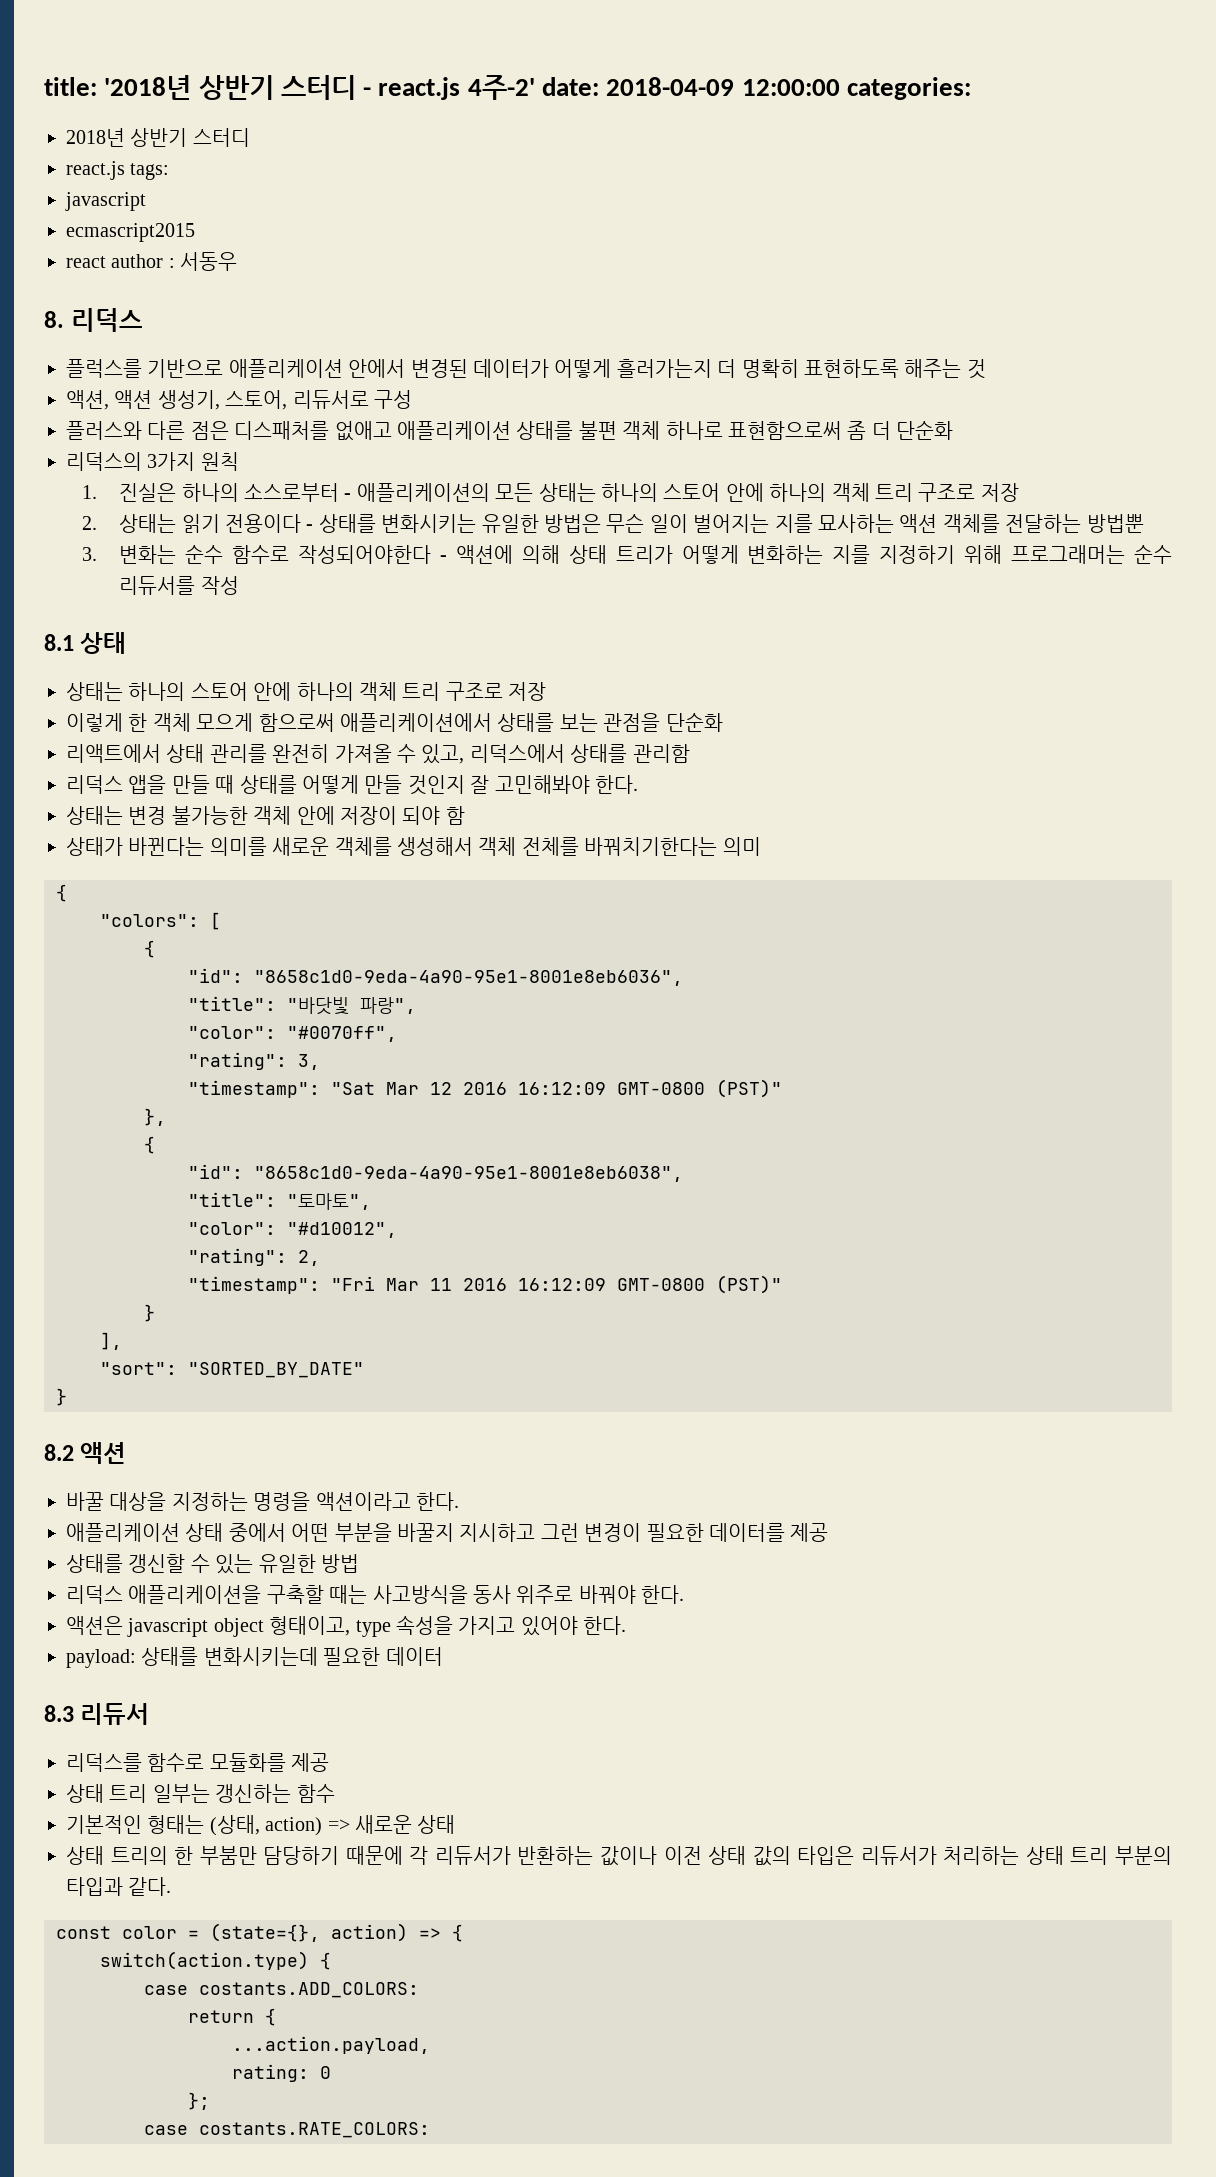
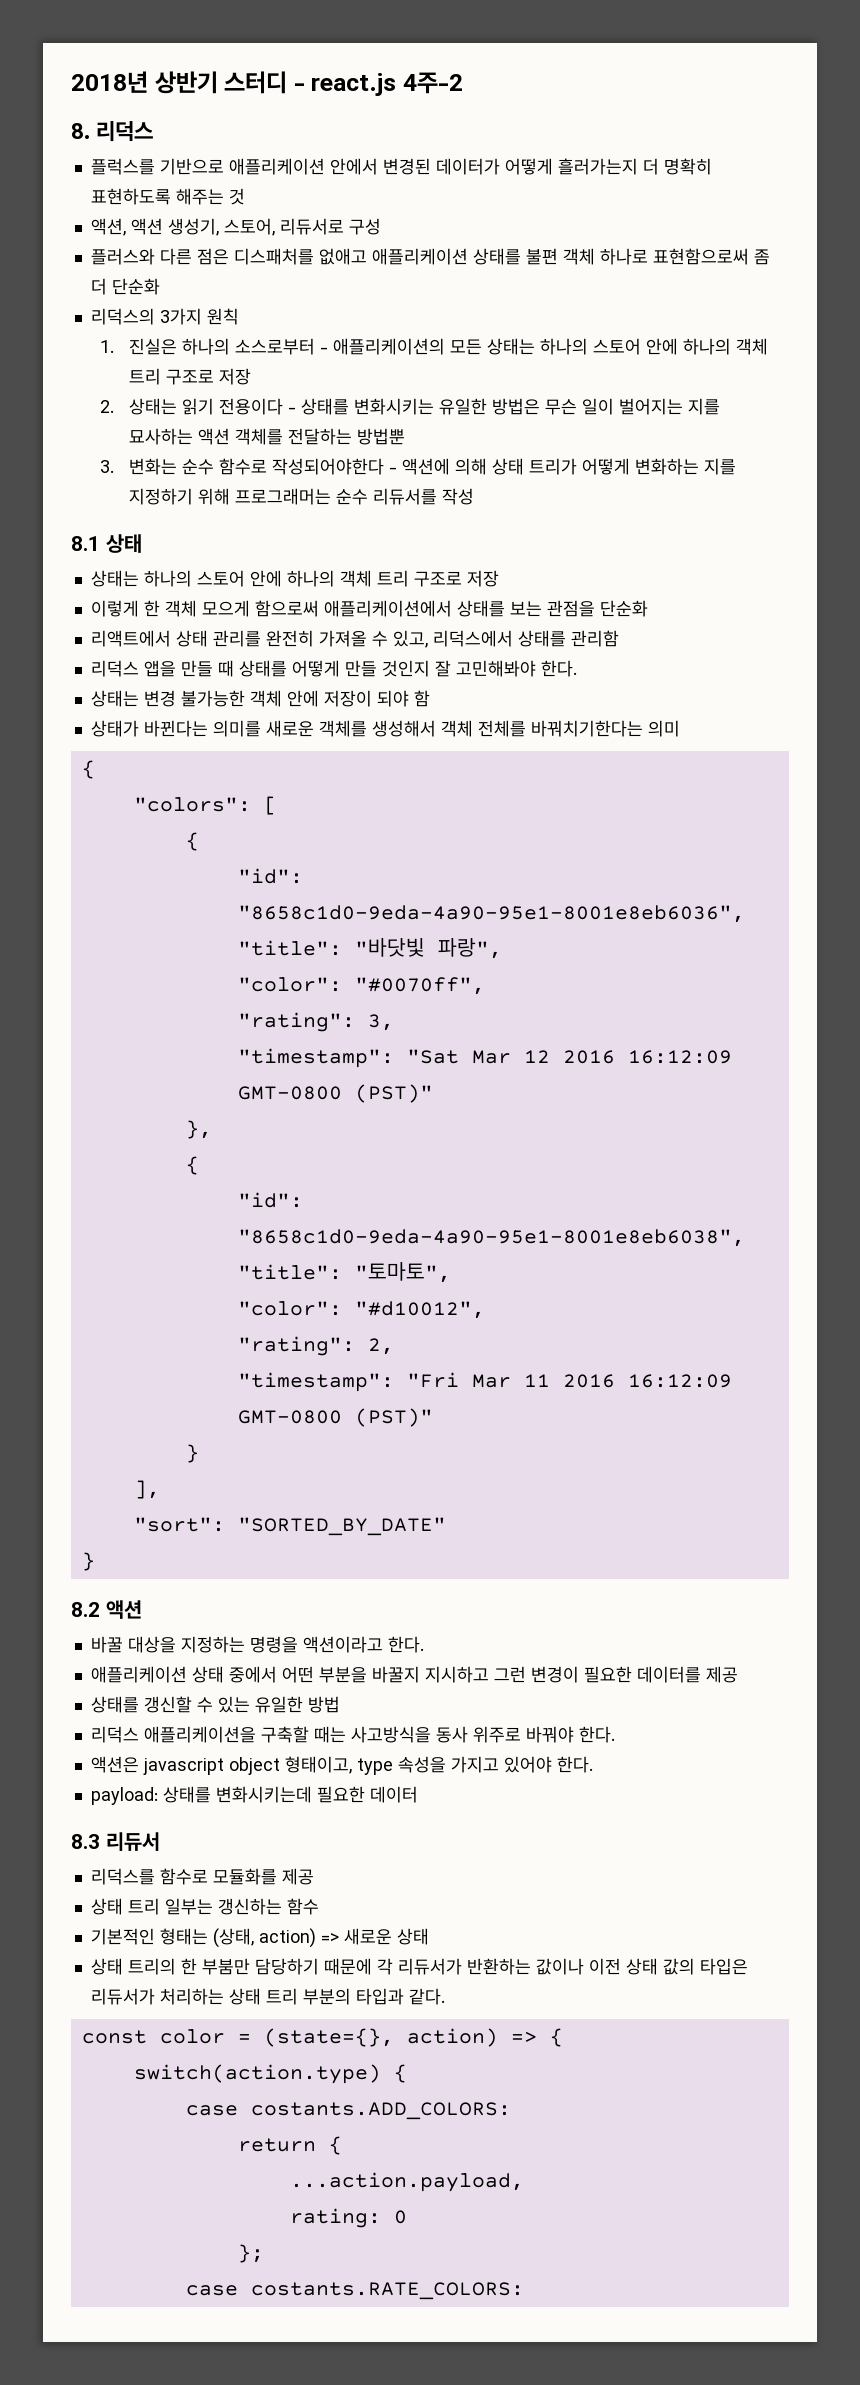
[44,75,192,100] title: '2018년 -> [71,71,148,93] 2018년
[467,75,971,100] [66,128,250,147] [66,161,170,180] [65,192,146,211] [66,223,195,242] [66,252,238,271] 4주-2' date: 2018-04-09 12:00:00 categories: // 2018년 상반기 스터디 // react.js tags: // javascript // ecmascript2015 // react author : 서동우 -> [403,72,464,94] 4주-2

